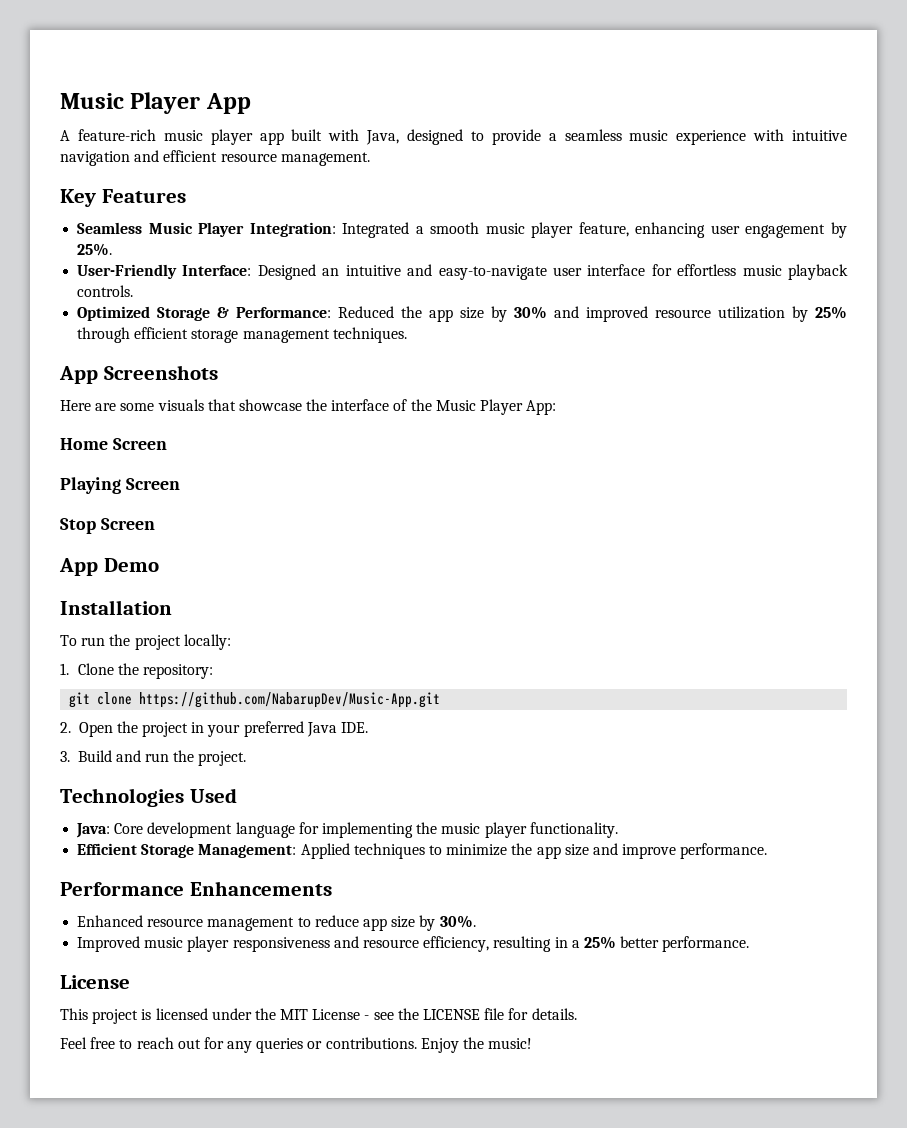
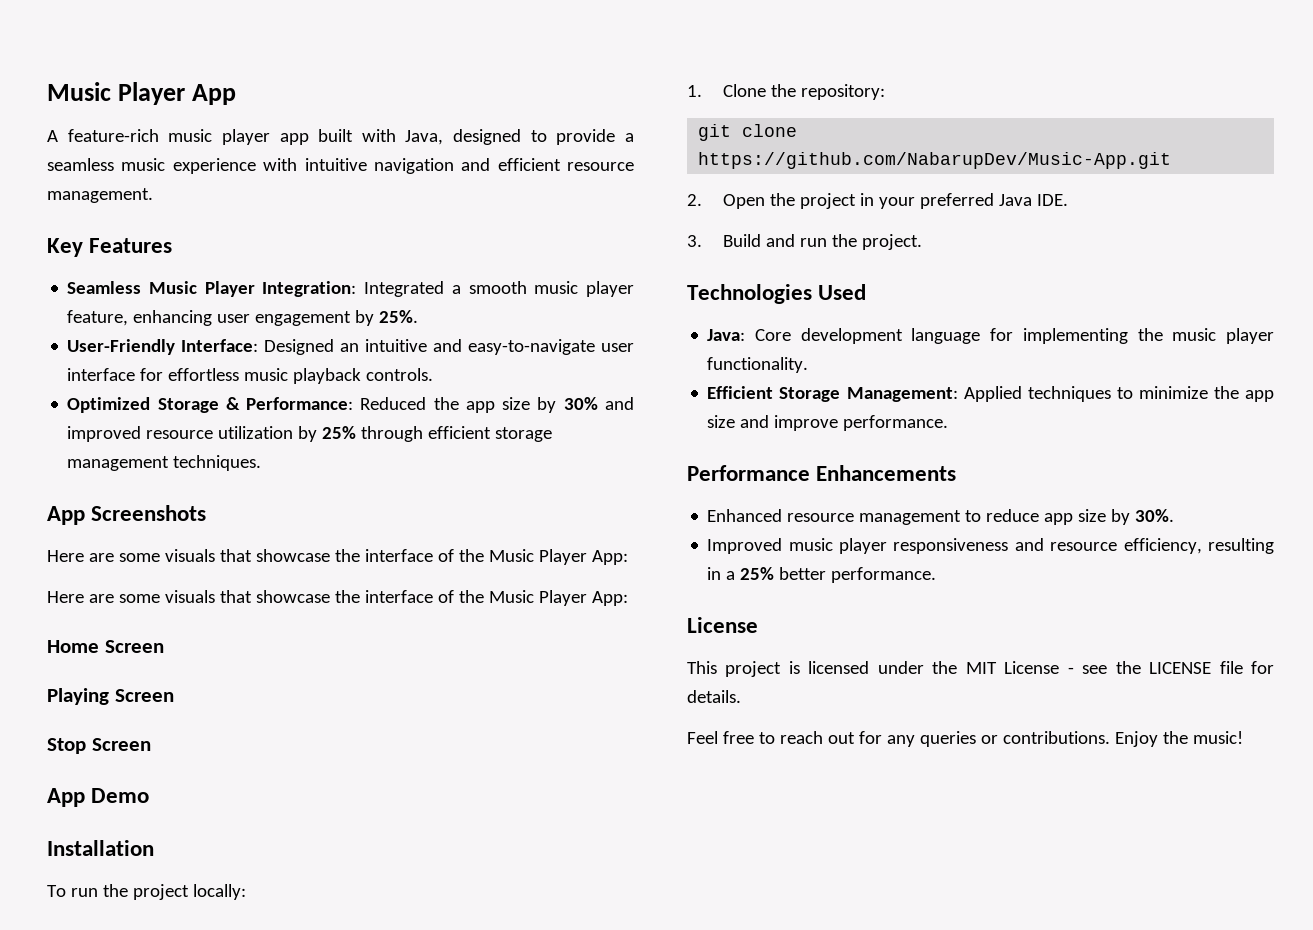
(557, 407) none -> [47,590,628,606] // Here are some visuals that showcase the interface of the Music Player App:

